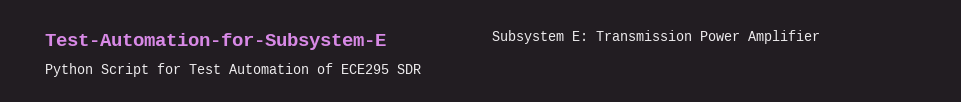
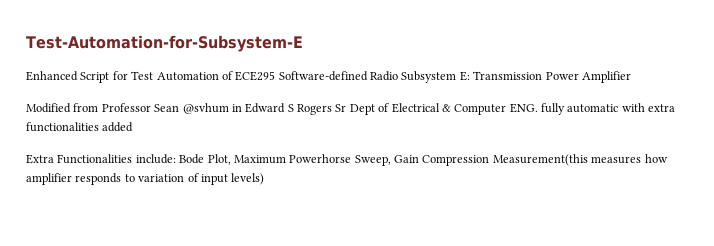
[45,63,93,77] Python -> [26,71,78,81] Enhanced
[397,64,421,74] SDR -> [278,71,398,81] Software-defined Radio
(820, 37) none -> [26,103,676,115] [26,122,134,132] [26,154,668,166] [26,173,265,185] // Modified from Professor Sean @svhum in Edward S Rogers Sr Dept of Electrical & Computer ENG. fully automatic with extra functionalities added // Extra Functionalities include: Bode Plot, Maximum Powerhorse Sweep, Gain Compression Measurement(this measures how amplifier responds to variation of input levels)

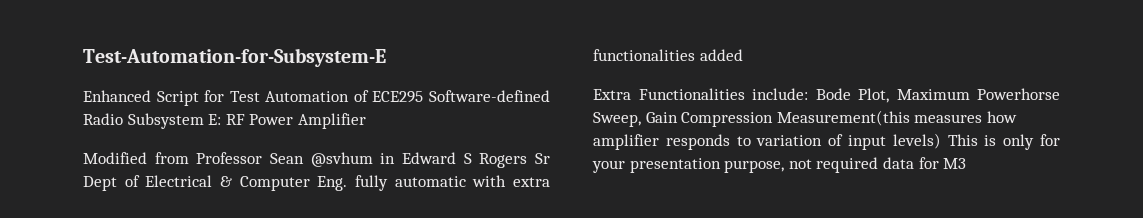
[473,71,543,80] Transmission -> [225,114,245,125] RF
[509,103,538,113] ENG. -> [317,176,348,191] Eng.
(265, 179) none -> [947,134,1060,150] [592,157,967,173] This is only for your presentation purpose, not required data for M3

